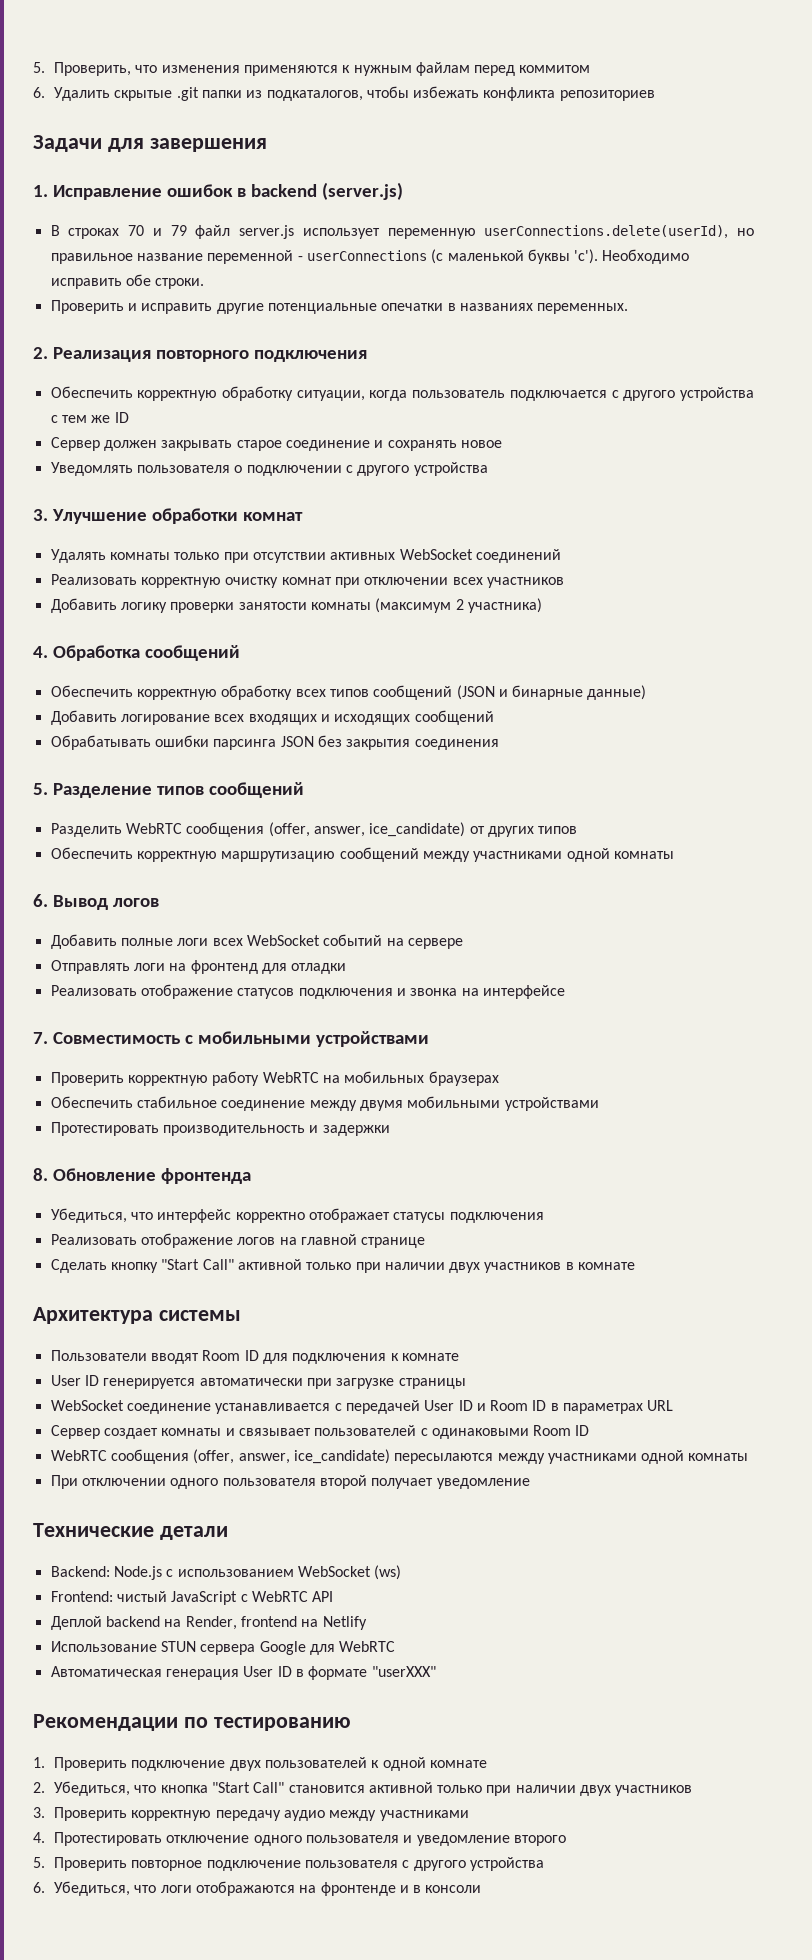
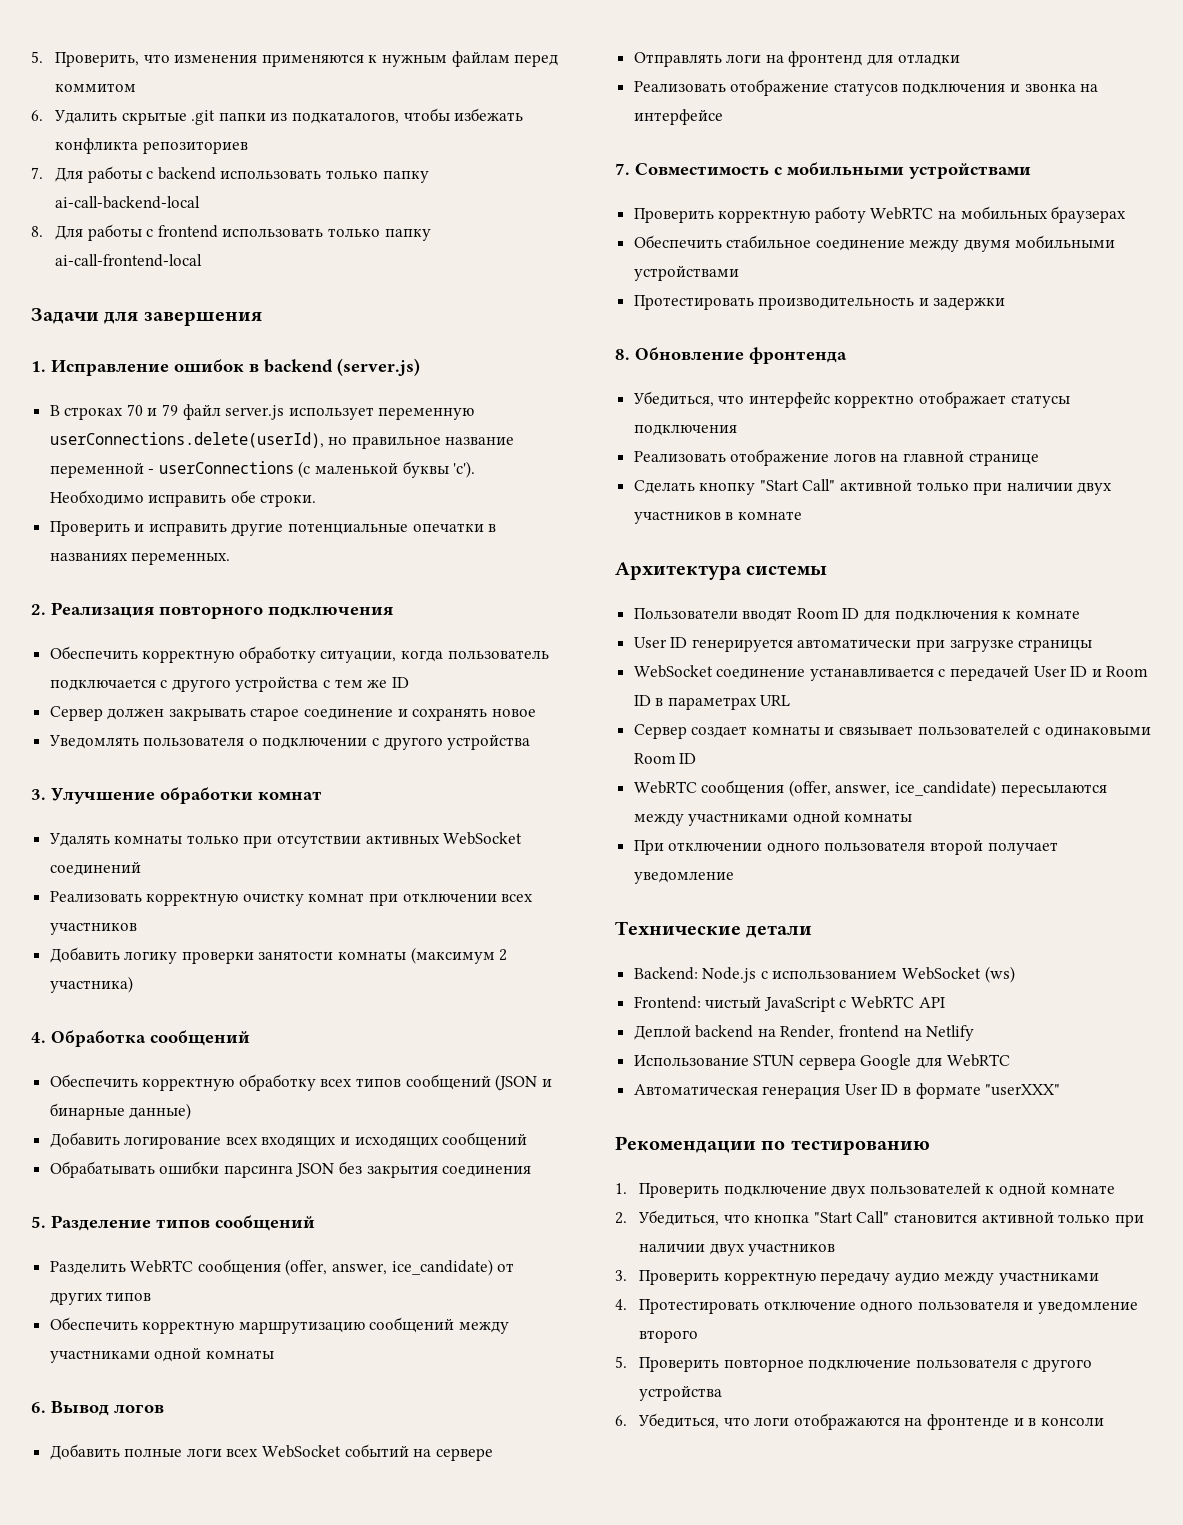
(655, 95) none -> [31,166,429,183] [54,196,200,209] [31,224,431,241] [54,254,202,267] // 7. Для работы с backend использовать только папку ai-call-backend-local // 8. Для работы с frontend использовать только папку ai-call-frontend-local

